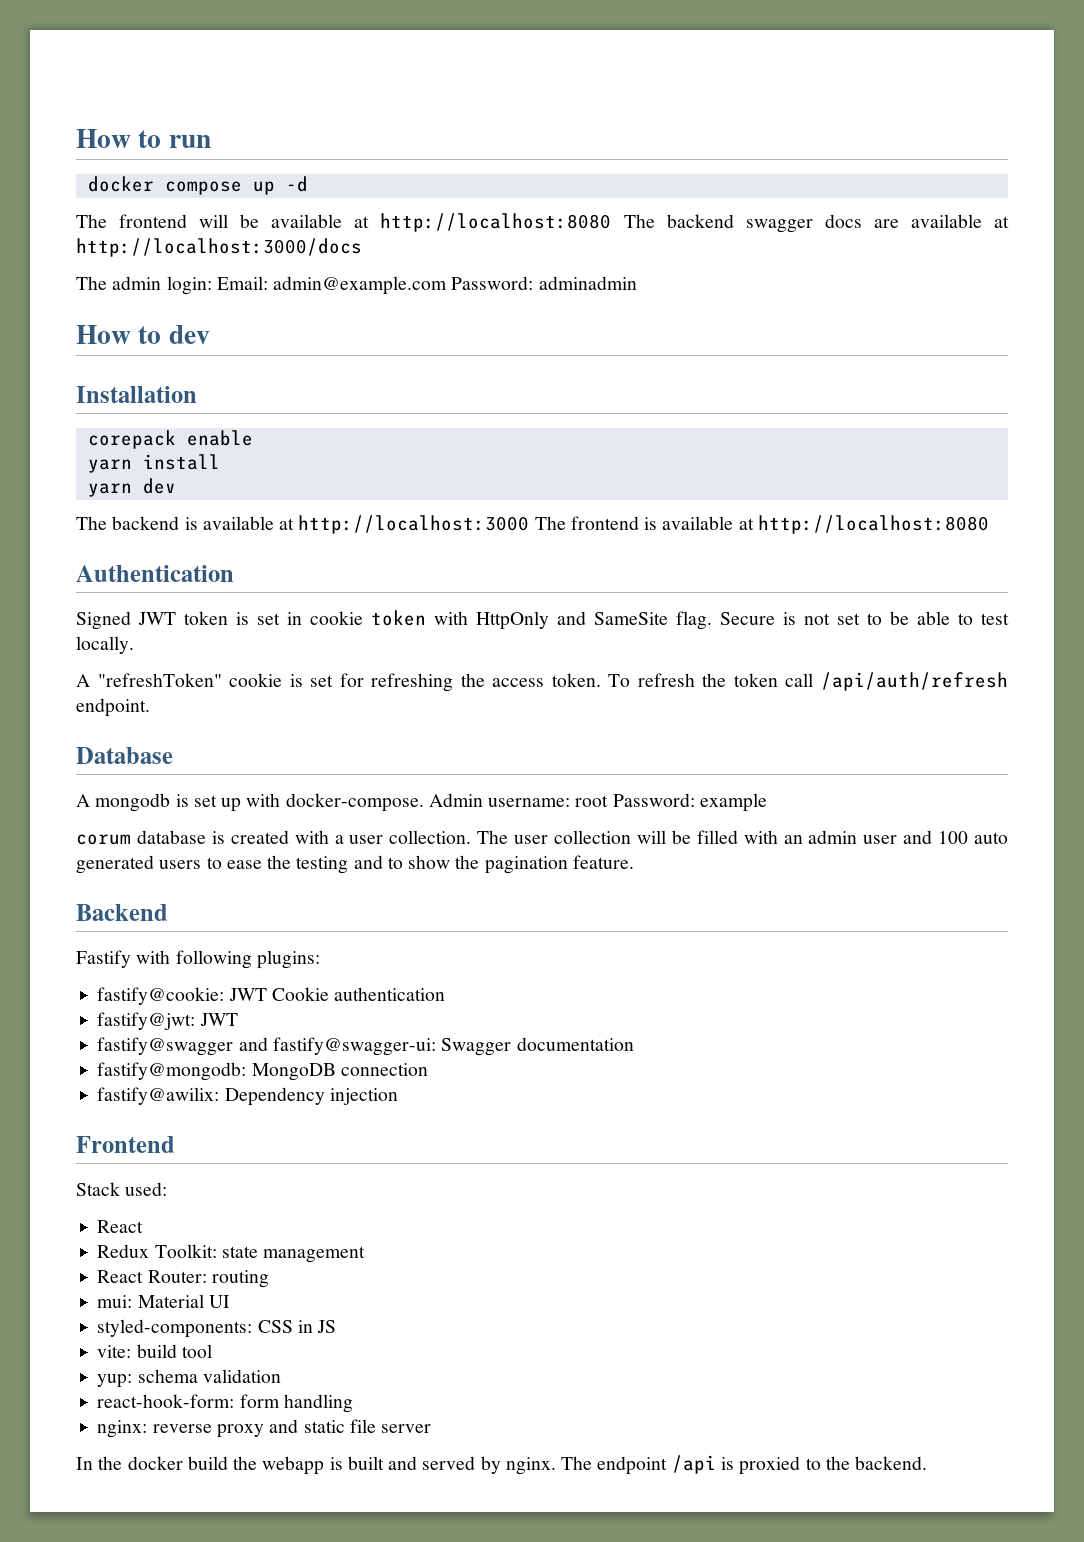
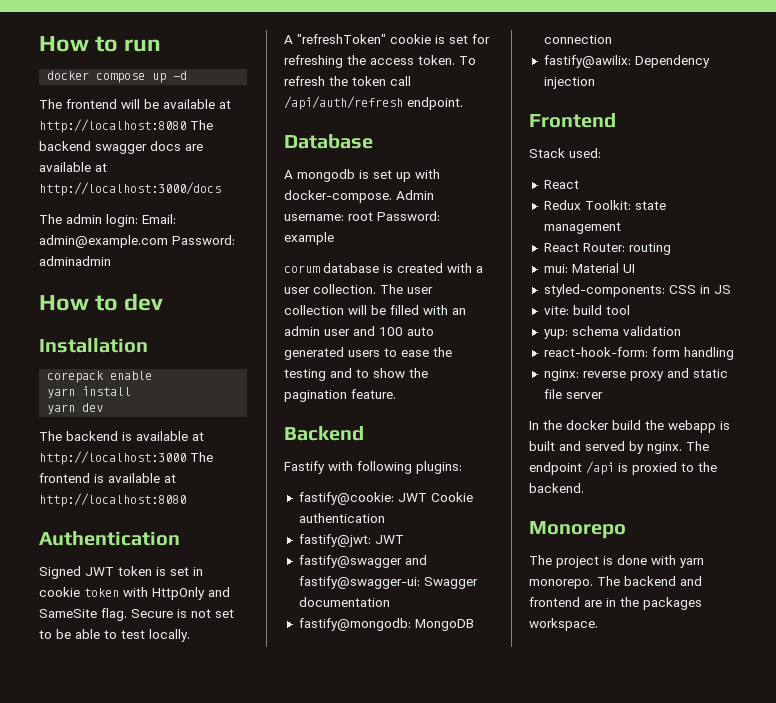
(928, 1463) none -> [529,521,626,539] [529,555,704,568] [529,576,702,589] [529,597,702,610] [529,618,598,631] // Monorepo // The project is done with yarn monorepo. The backend and frontend are in the packages workspace.

